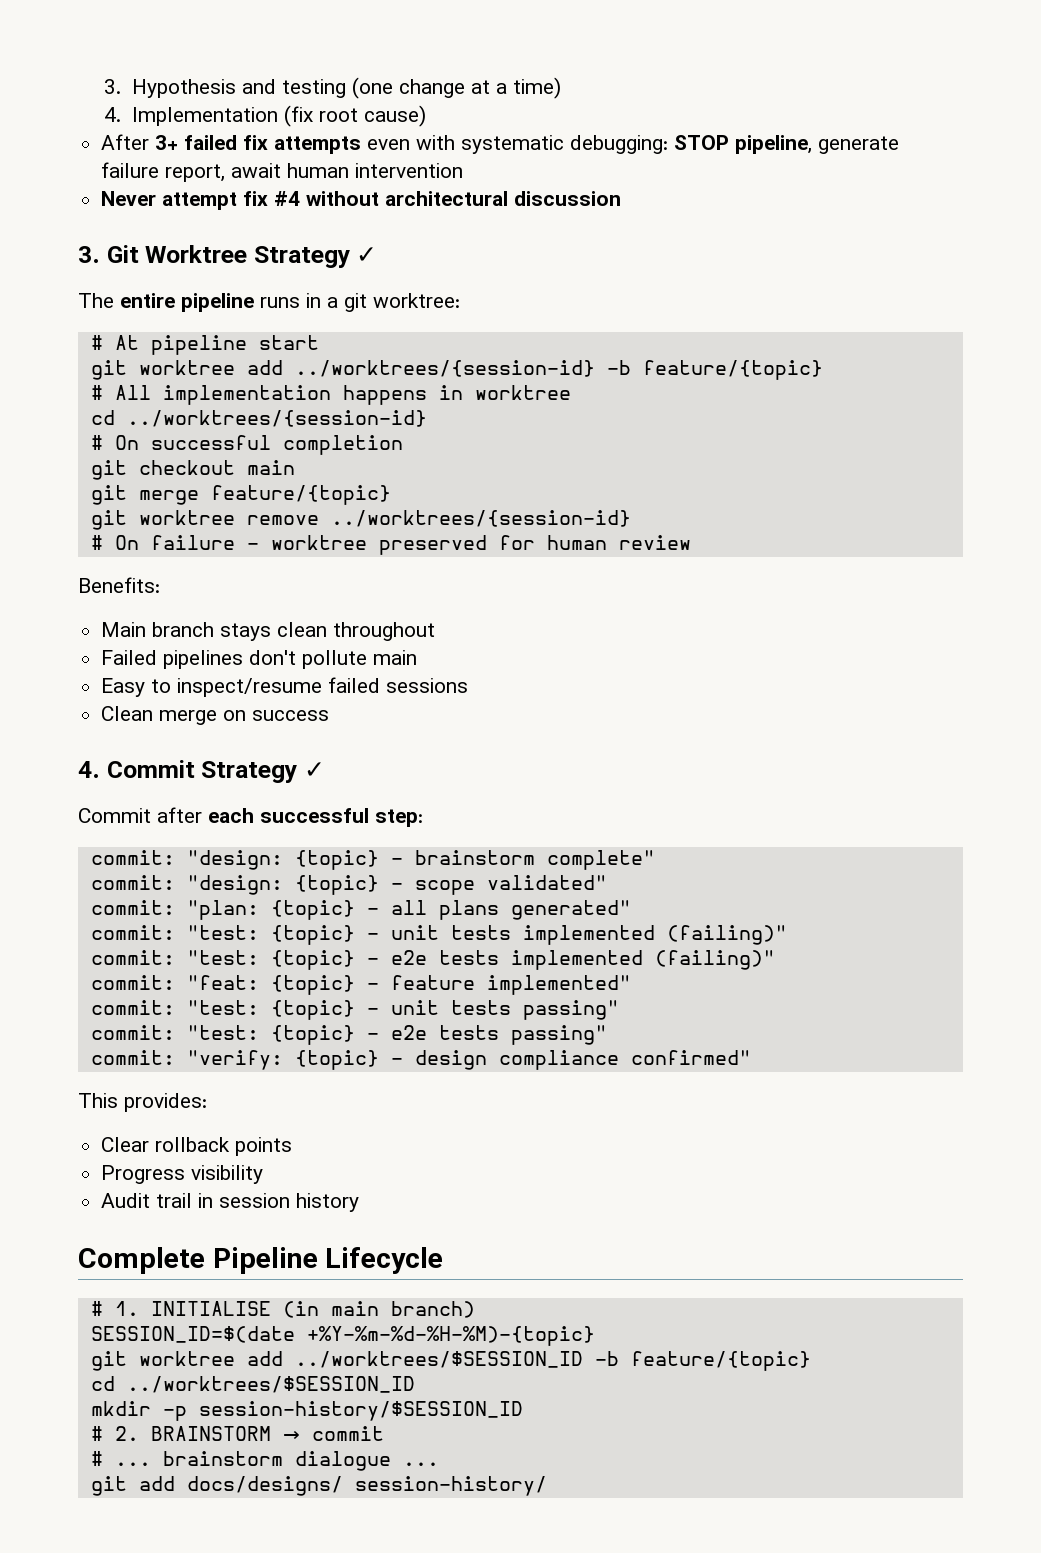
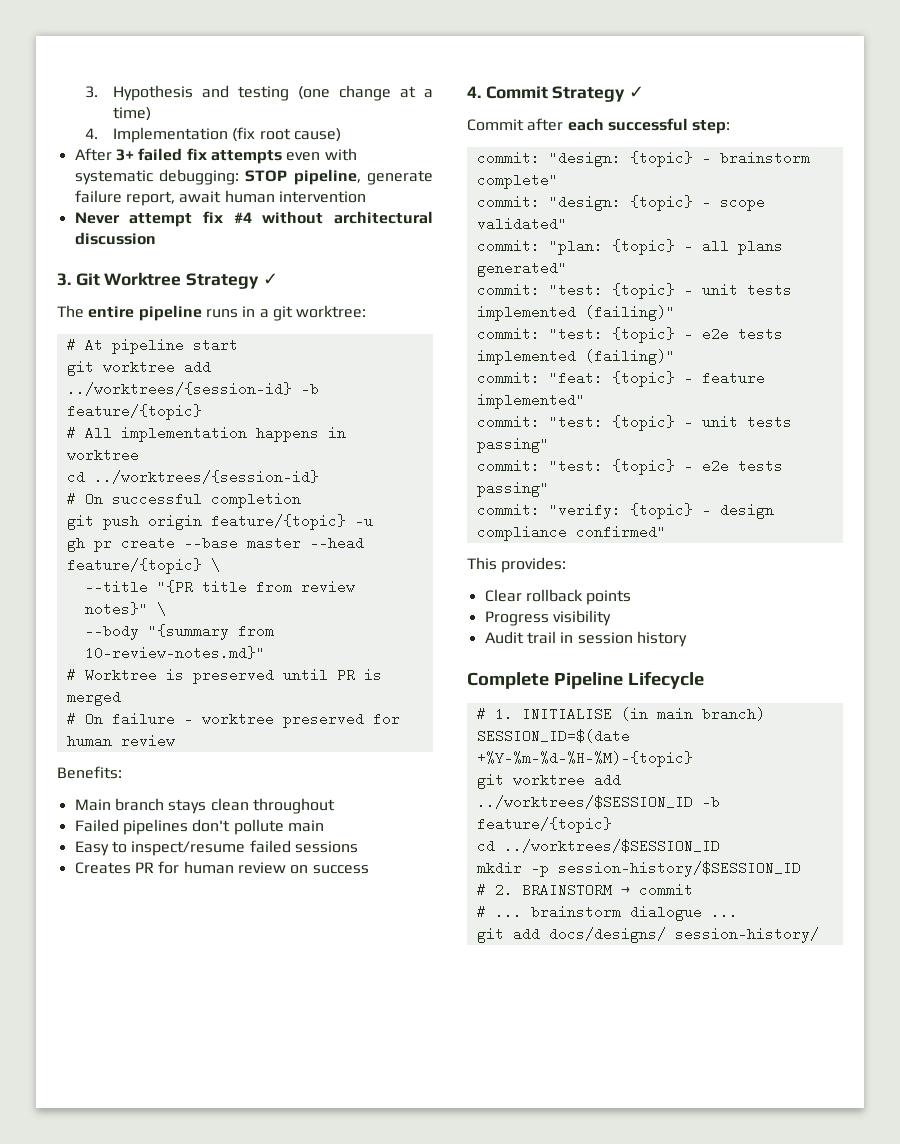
[138,460,295,475] [90,485,391,505] [90,510,631,530] checkout main // git merge feature/{topic} // git worktree remove ../worktrees/{session-id} -> [102,514,373,530] [66,536,364,552] [66,558,220,574] [84,580,355,594] [84,602,166,616] [84,624,274,640] [84,646,265,660] [66,668,382,684] [66,690,121,706] push origin feature/{topic} -u // gh pr create --base master --head feature/{topic} \ // --title "{PR title from review notes}" \ // --body "{summary from 10-review-notes.md}" // # Worktree is preserved until PR is merged
[101,706,218,725] Clean merge -> [74,861,286,874] Creates PR for human review

